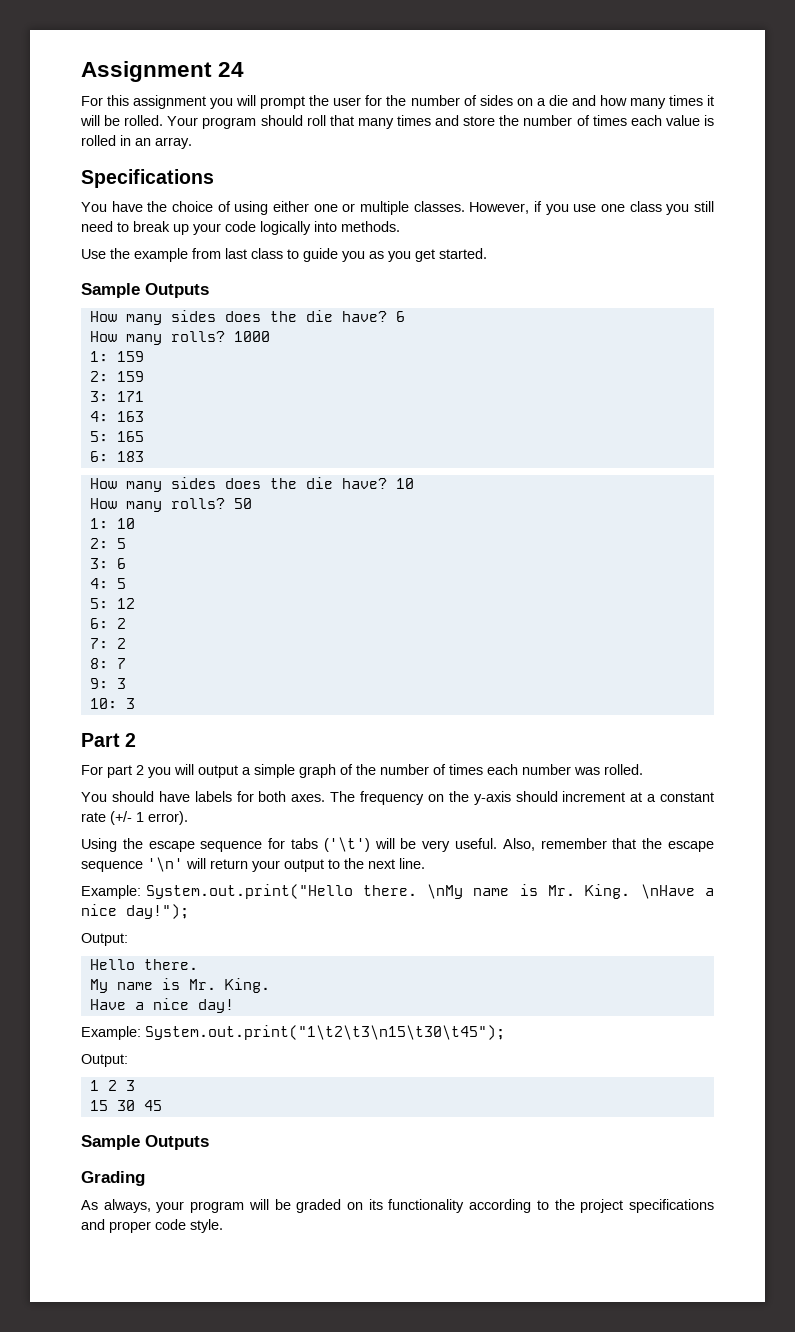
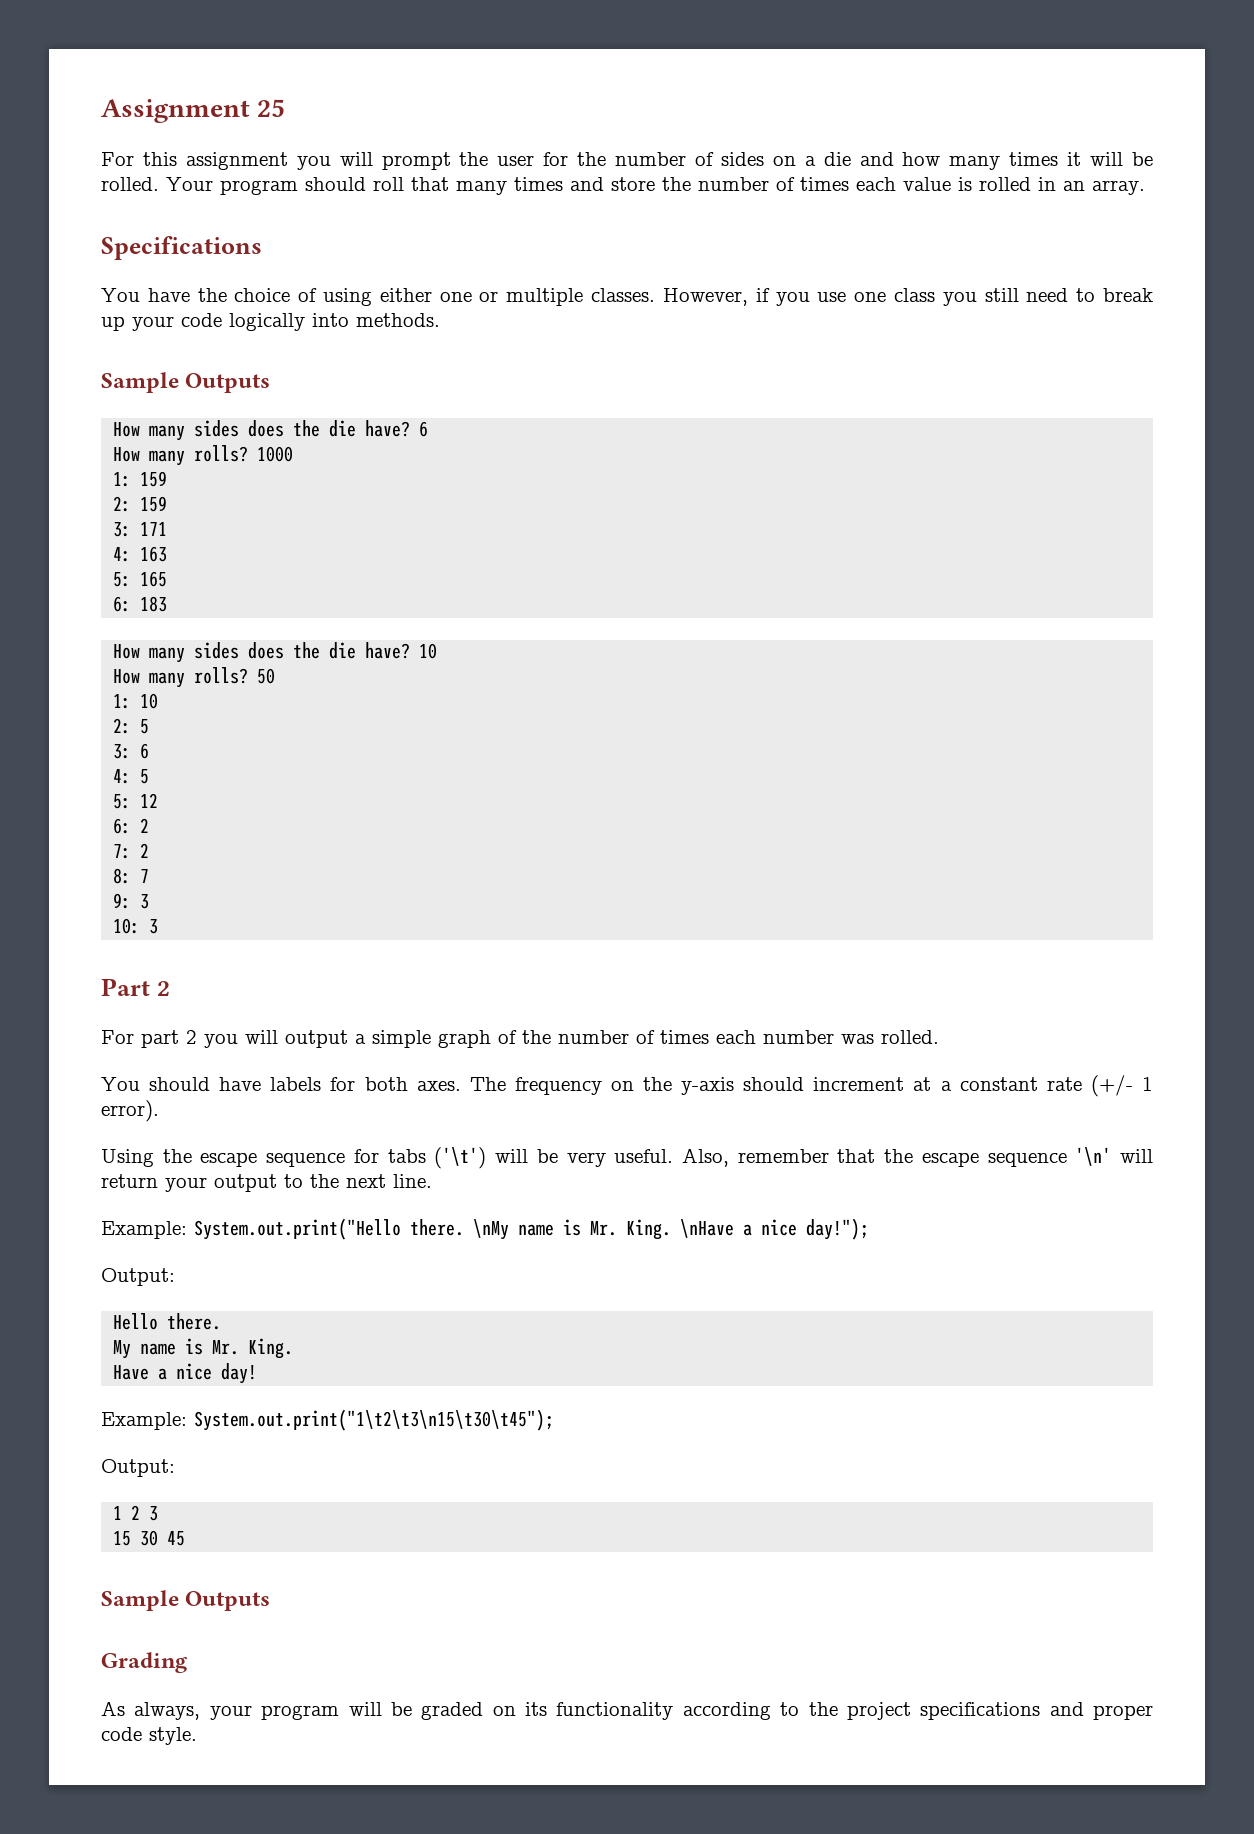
[218,62,245,77] 24 -> [257,99,286,117] 25
[81,248,487,262] // Use the example from last class to guide you as you get started. -> (440, 320) none

